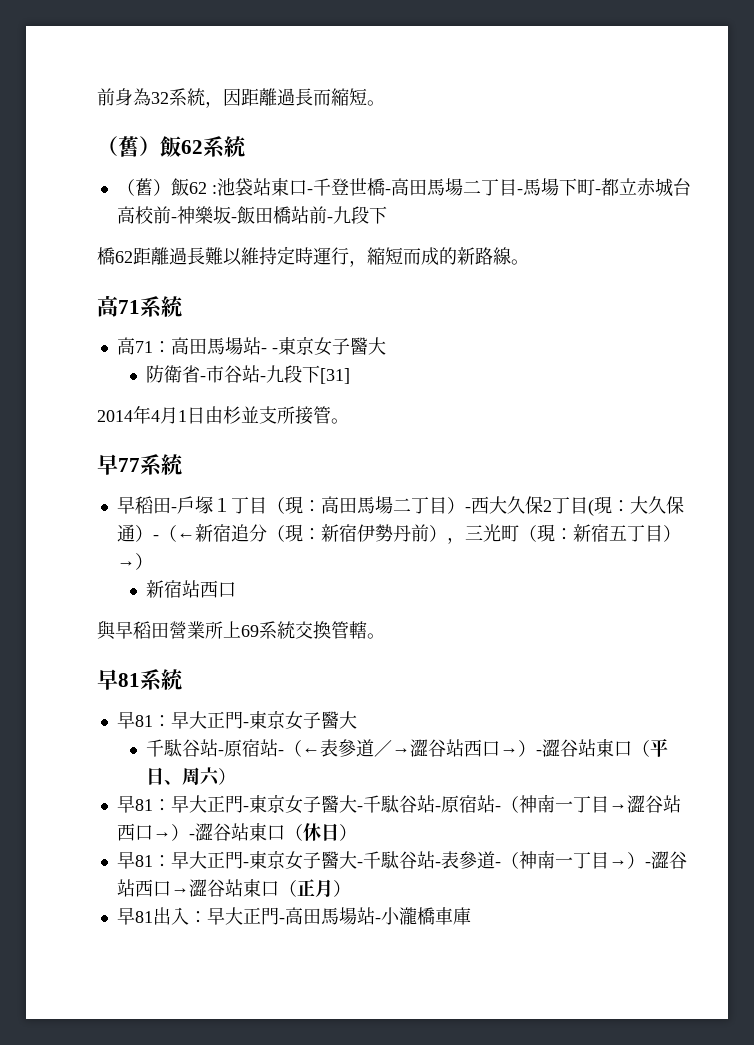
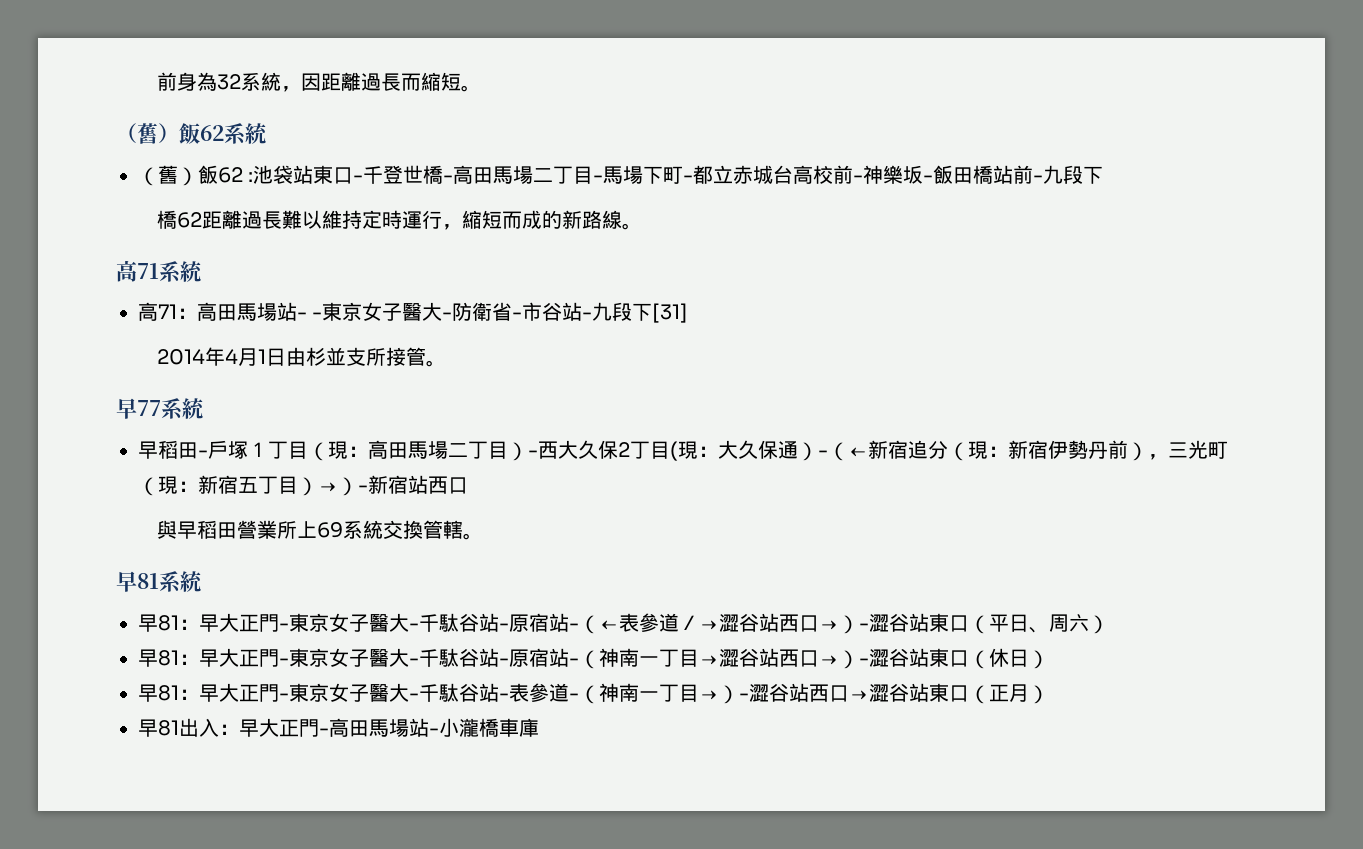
(386, 346) // -> [442,312,453,319] -
(153, 561) // -> [358,485,368,492] -
(357, 720) // -> [409,623,419,630] -

